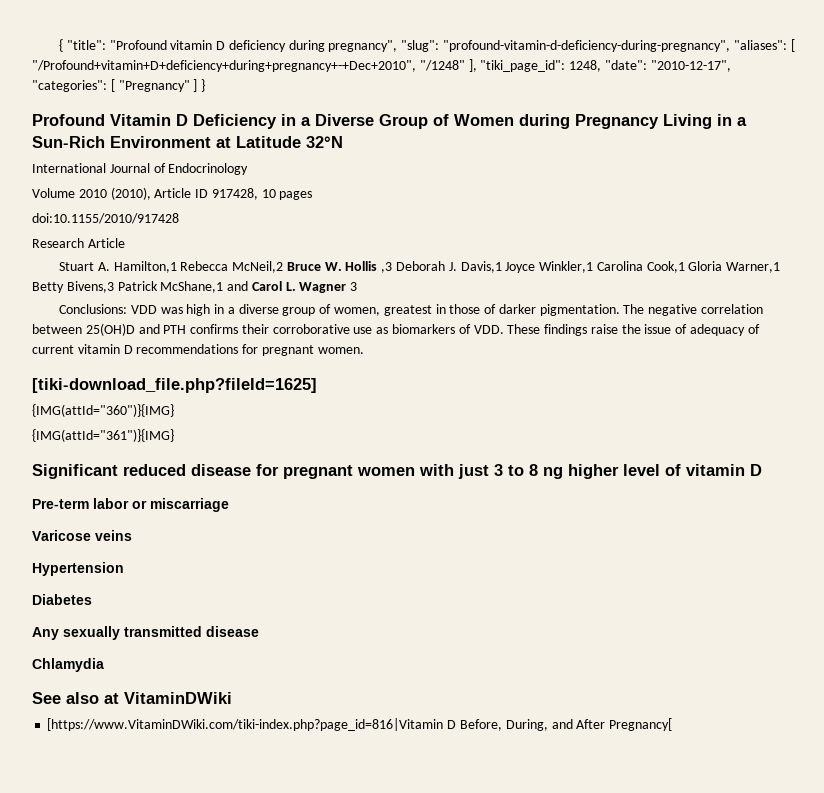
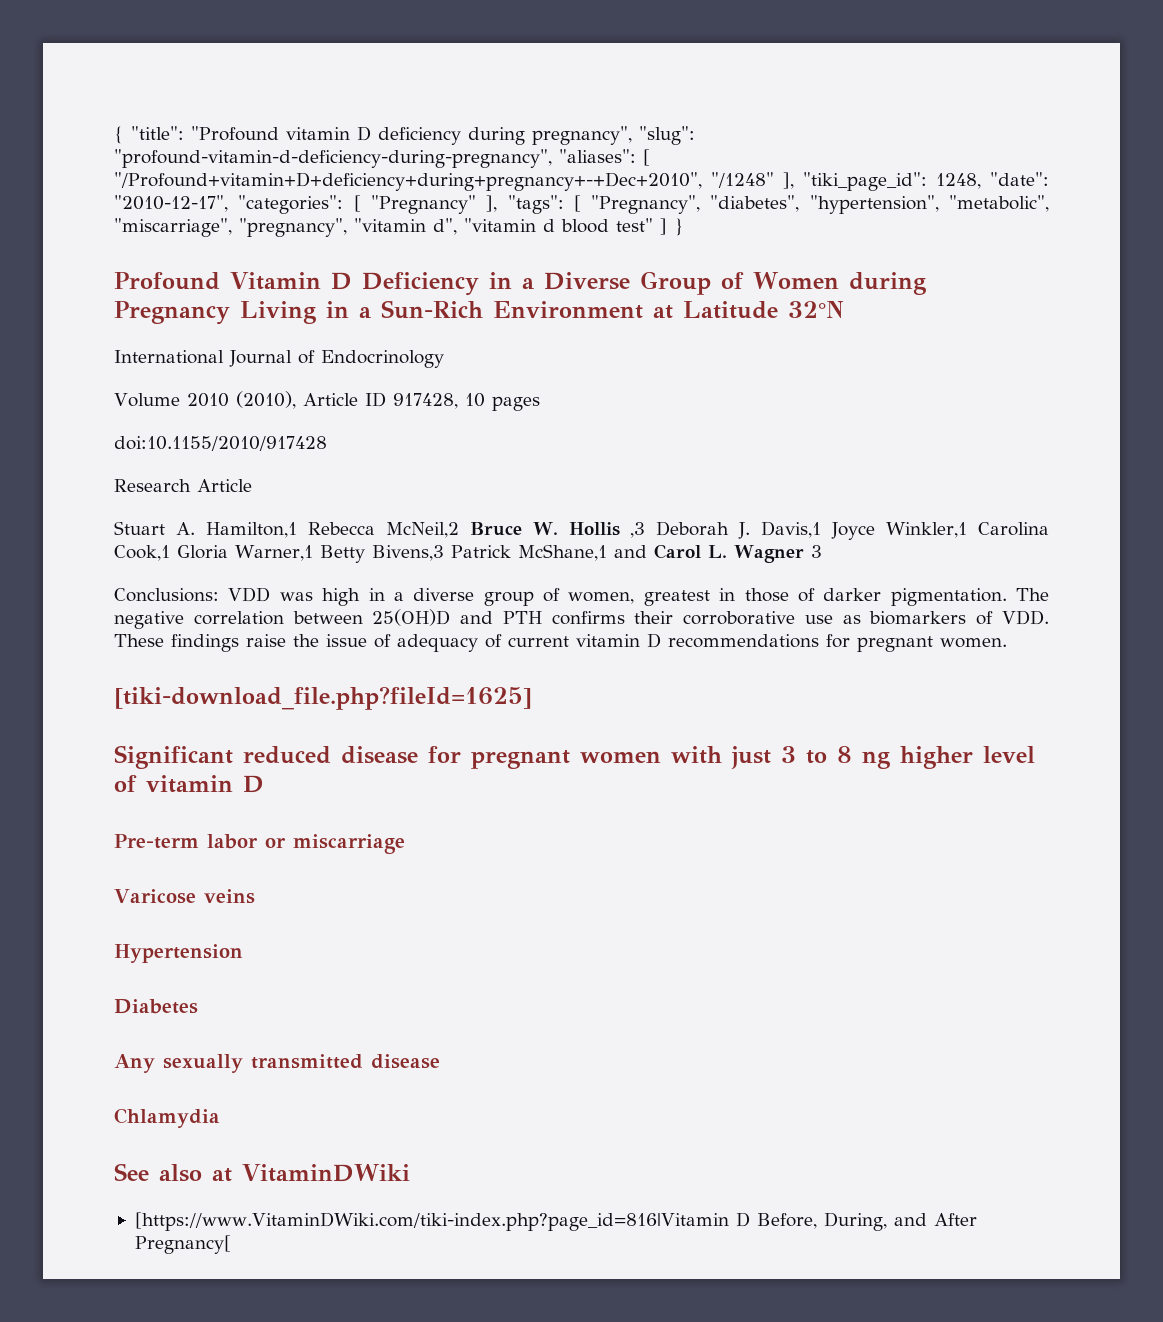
(190, 86) none -> [486,195,1049,214] [114,218,653,237] ], "tags": [ "Pregnancy", "diabetes", "hypertension", "metabolic", "miscarriage", "pregnancy", "vitamin d", "vitamin d blood test"
[32,404,174,417] [32,429,174,442] // {IMG(attId="360")}{IMG} // {IMG(attId="361")}{IMG} -> (532, 698) none

